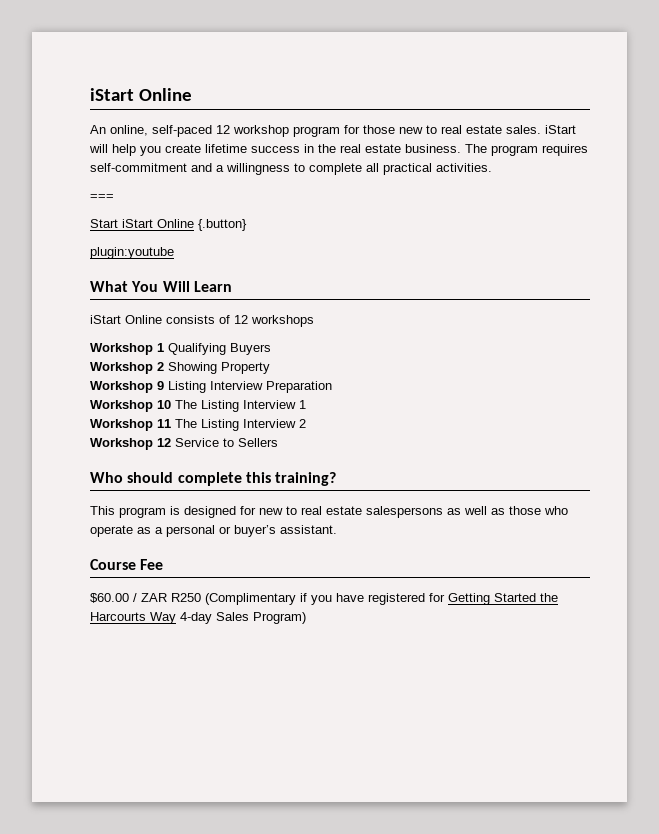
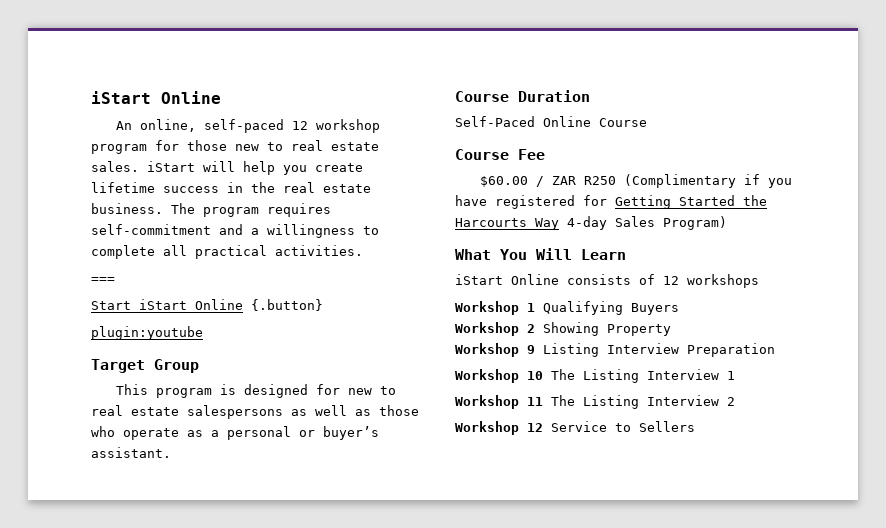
(174, 253) none -> [91,359,199,373] [116,384,397,398] [91,405,419,419] [91,426,379,440] [91,447,171,458] [455,90,590,102] [455,116,647,127] [455,149,545,160] [480,174,793,188] [455,195,767,209] [455,216,727,230] // Target Group // This program is designed for new to real estate salespersons as well as those who operate as a personal or buyer’s assistant. // Course Duration // Self-Paced Online Course // Course Fee // $60.00 / ZAR R250 (Complimentary if you have registered for Getting Started the Harcourts Way 4-day Sales Program)
[90,472,337,486] [90,506,568,518] [90,525,337,537] [90,559,164,570] [90,593,558,605] [90,612,306,624] // Who should complete this training? // This program is designed for new to real estate salespersons as well as those who operate as a personal or buyer’s assistant. // Course Fee // $60.00 / ZAR R250 (Complimentary if you have registered for Getting Started the Harcourts Way 4-day Sales Program) -> (695, 426) none

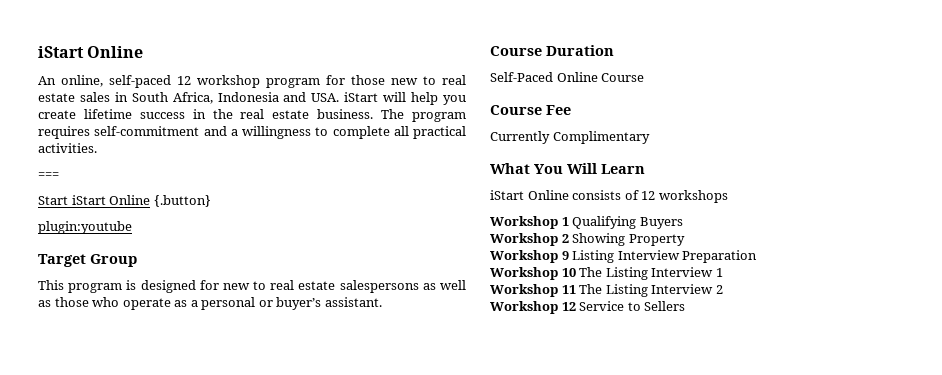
[91,161,139,172] sales. -> [79,92,340,104] sales in South Africa, Indonesia and USA.
[480,174,793,188] [455,195,767,209] [455,216,727,230] $60.00 / ZAR R250 (Complimentary if you have registered for Getting Started the Harcourts Way 4-day Sales Program) -> [490,131,650,144] Currently Complimentary

